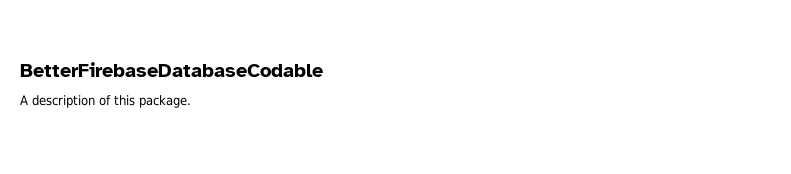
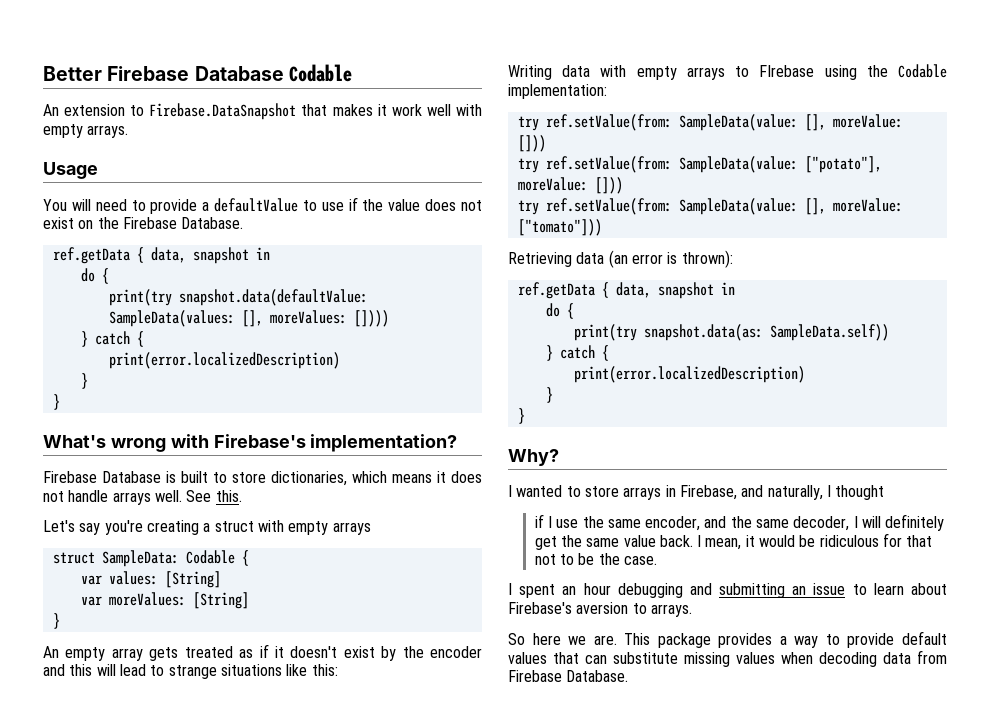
[20,62,323,77] [20,95,191,108] BetterFirebaseDatabaseCodable // A description of this package. -> [43,64,352,82] [43,103,482,120] [43,124,129,138] [43,162,98,179] [43,197,483,214] [43,217,244,229] [52,247,270,264] [80,268,109,284] [108,289,368,306] [108,310,389,327] [80,331,144,347] [108,352,340,369] [80,373,88,389] [52,394,60,410] [43,434,458,452] [43,471,482,486] [43,490,242,505] [43,520,371,535] [52,550,249,567] [80,571,221,588] [80,592,249,609] [52,613,60,629] [43,644,482,661] [43,664,338,679] [508,64,947,80] [508,84,607,99] [517,114,903,131] [517,135,546,152] [517,156,882,173] [517,177,623,194] [517,198,903,215] [517,219,602,236] [508,250,733,268] [517,282,735,299] [545,303,574,319] [573,324,889,341] [545,345,609,361] [573,366,805,383] [545,387,553,403] [517,408,525,424] [508,449,559,466] [508,485,885,500] [534,514,945,531] [534,533,933,550] [534,553,657,565] [508,583,947,598] [508,602,692,617] [508,631,948,648] [508,650,947,667] [508,670,629,682] Better Firebase Database Codable // An extension to Firebase.DataSnapshot that makes it work well with empty arrays. // Usage // You will need to provide a defaultValue to use if the value does not exist on the Firebase Database. // ref.getData { data, snapshot in // do { // print(try snapshot.data(defaultValue: SampleData(values: [], moreValues: []))) // } catch { // print(error.localizedDescription) // } // } // What's wrong with Firebase's implementation? // Firebase Database is built to store dictionaries, which means it does not handle arrays well. See this. // Let's say you're creating a struct with empty arrays // struct SampleData: Codable { // var values: [String] // var moreValues: [String] // } // An empty array gets treated as if it doesn't exist by the encoder and this will lead to strange situations like this: // Writing data with empty arrays to FIrebase using the Codable implementation: // try ref.setValue(from: SampleData(value: [], moreValue: [])) // try ref.setValue(from: SampleData(value: ["potato"], moreValue: [])) // try ref.setValue(from: SampleData(value: [], moreValue: ["tomato"])) // Retrieving data (an error is thrown): // ref.getData { data, snapshot in // do { // print(try snapshot.data(as: SampleData.self)) // } catch { // print(error.localizedDescription) // } // } // Why? // I wanted to store arrays in Firebase, and naturally, I thought // if I use the same encoder, and the same decoder, I will definitely get the same value back. I mean, it would be ridiculous for that not to be the case. // I spent an hour debugging and submitting an issue to learn about Firebase's aversion to arrays. // So here we are. This package provides a way to provide default values that can substitute missing values when decoding data from Firebase Database.

